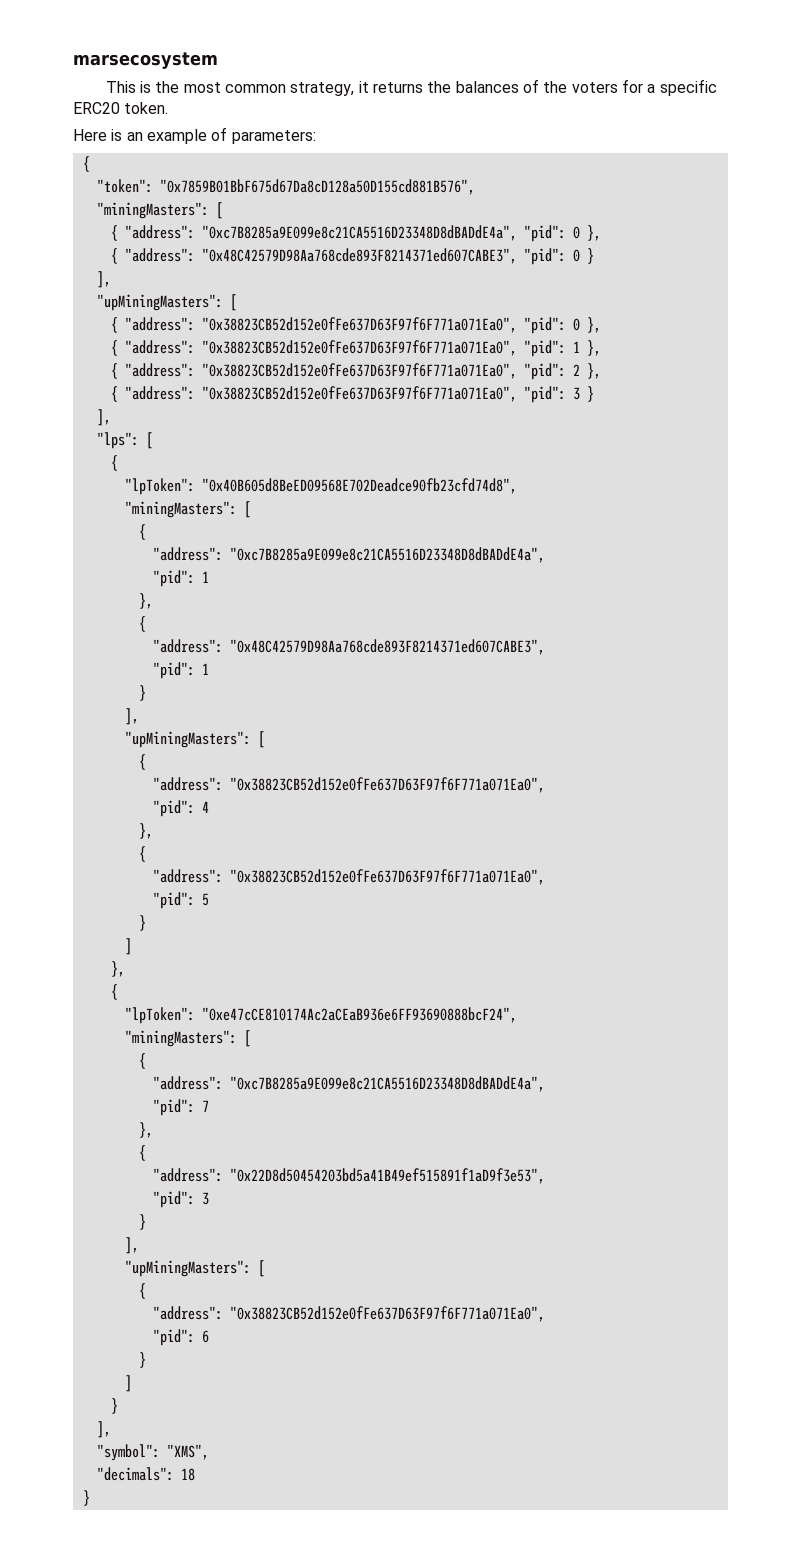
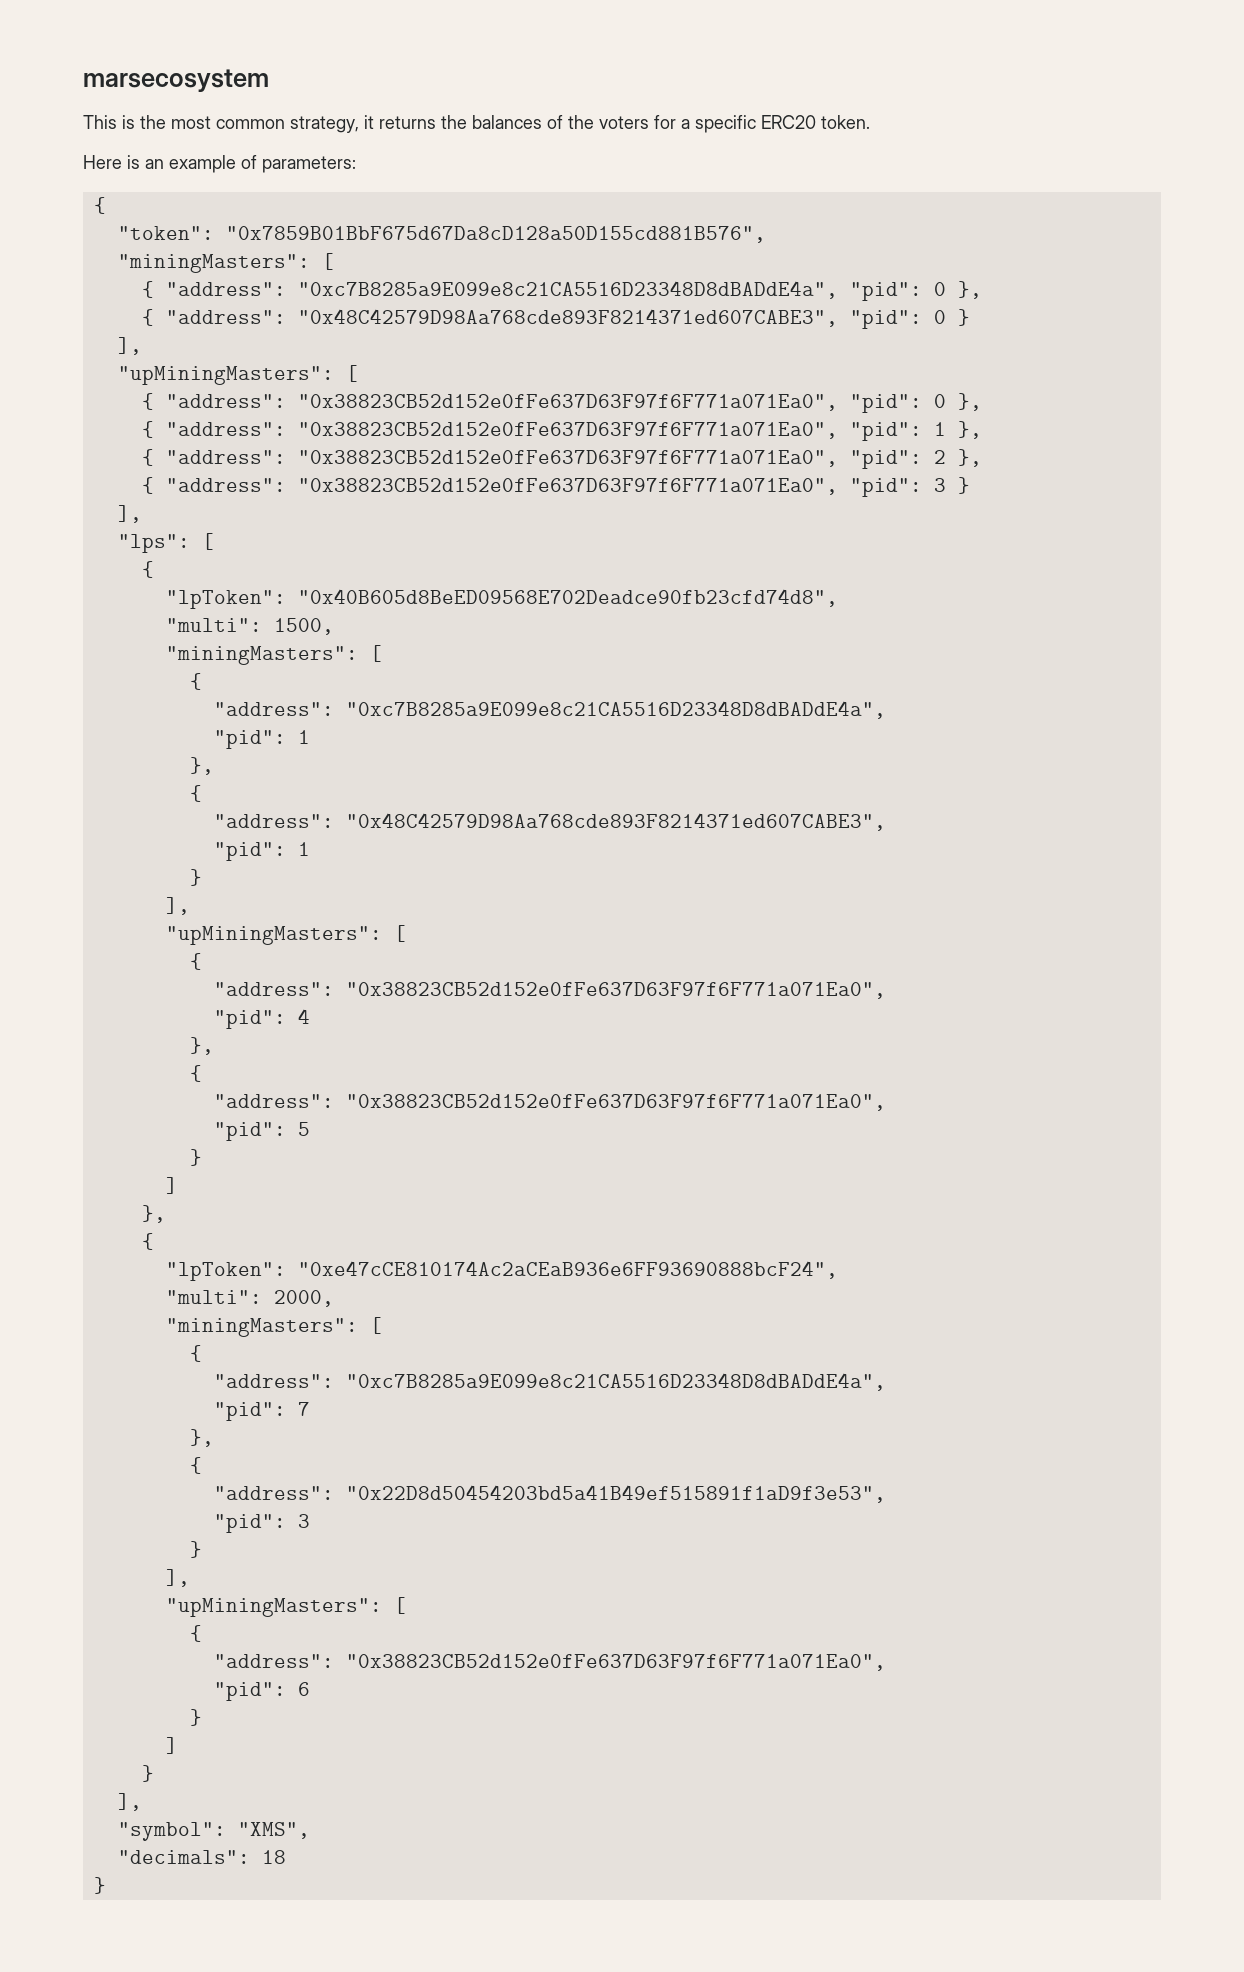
(517, 486) none -> [165,618,334,635] // "multi": 1500,
(517, 1015) none -> [165,1290,334,1307] // "multi": 2000,

